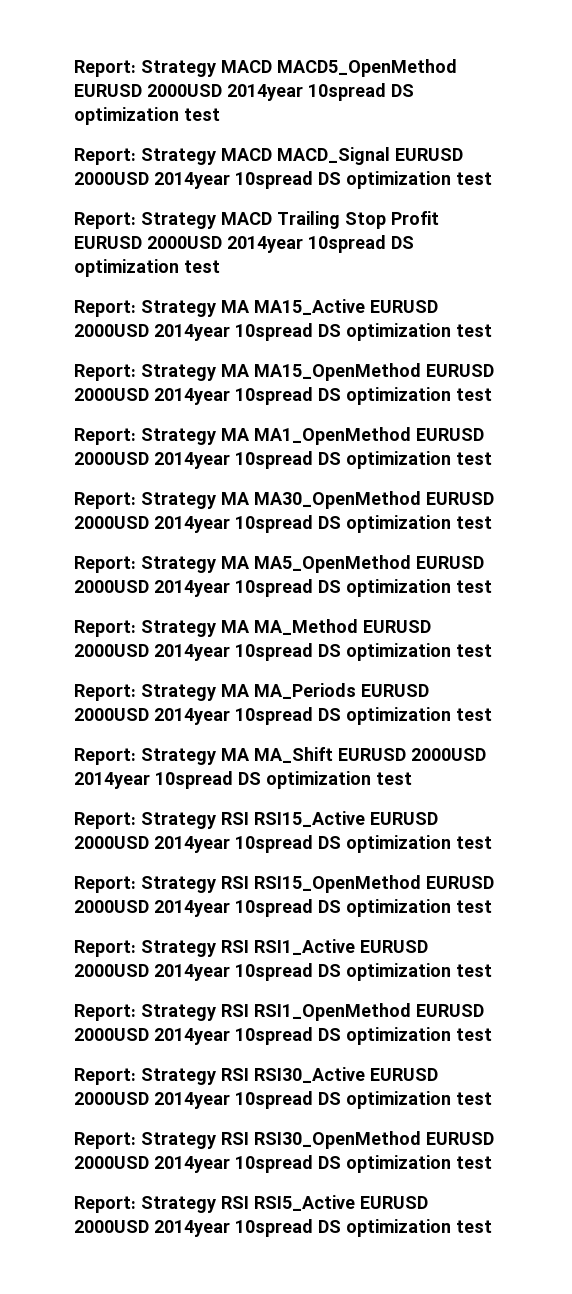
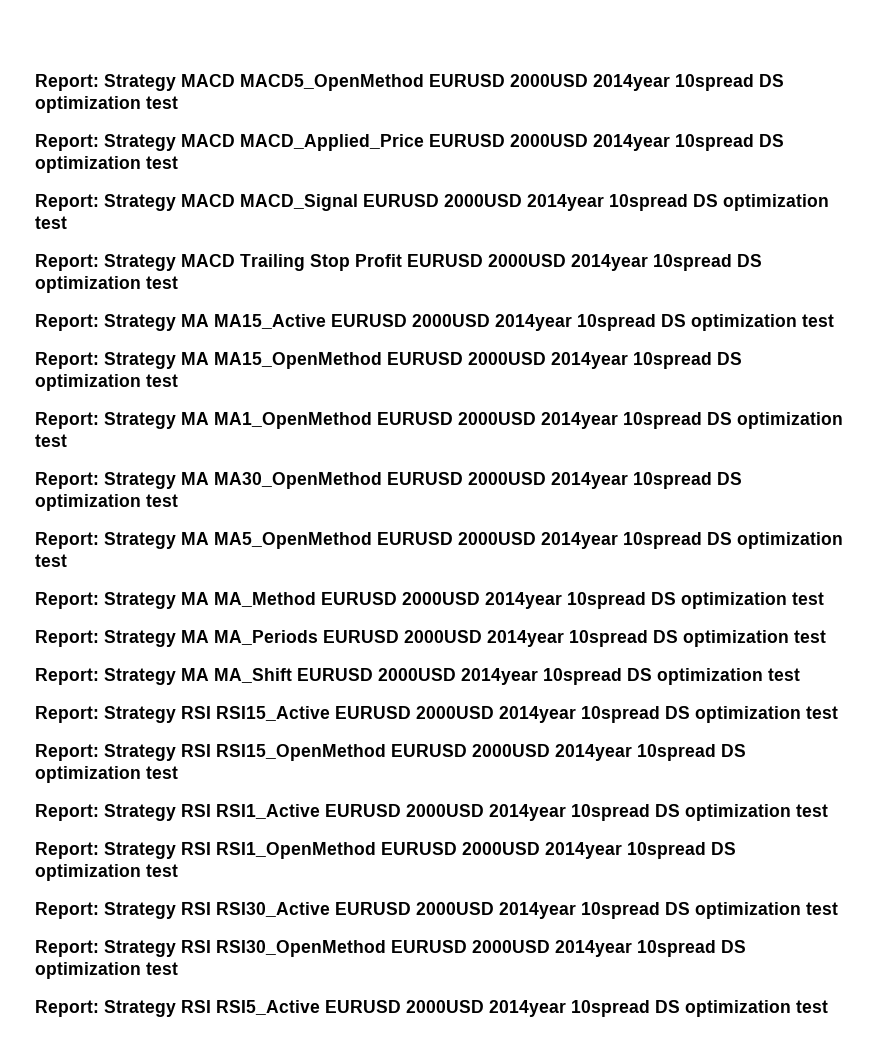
(220, 114) none -> [35,134,784,151] [35,156,178,173] // Report: Strategy MACD MACD_Applied_Price EURUSD 2000USD 2014year 10spread DS optimization test

